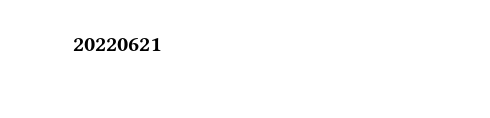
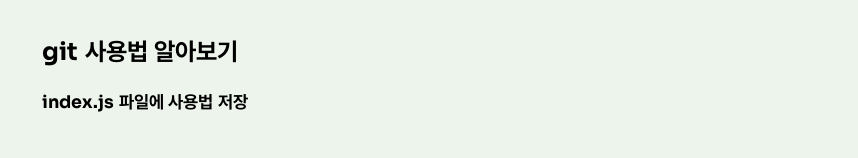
[73,38,161,51] 20220621 -> [42,40,239,66] [42,94,249,112] git 사용법 알아보기 // index.js 파일에 사용법 저장

